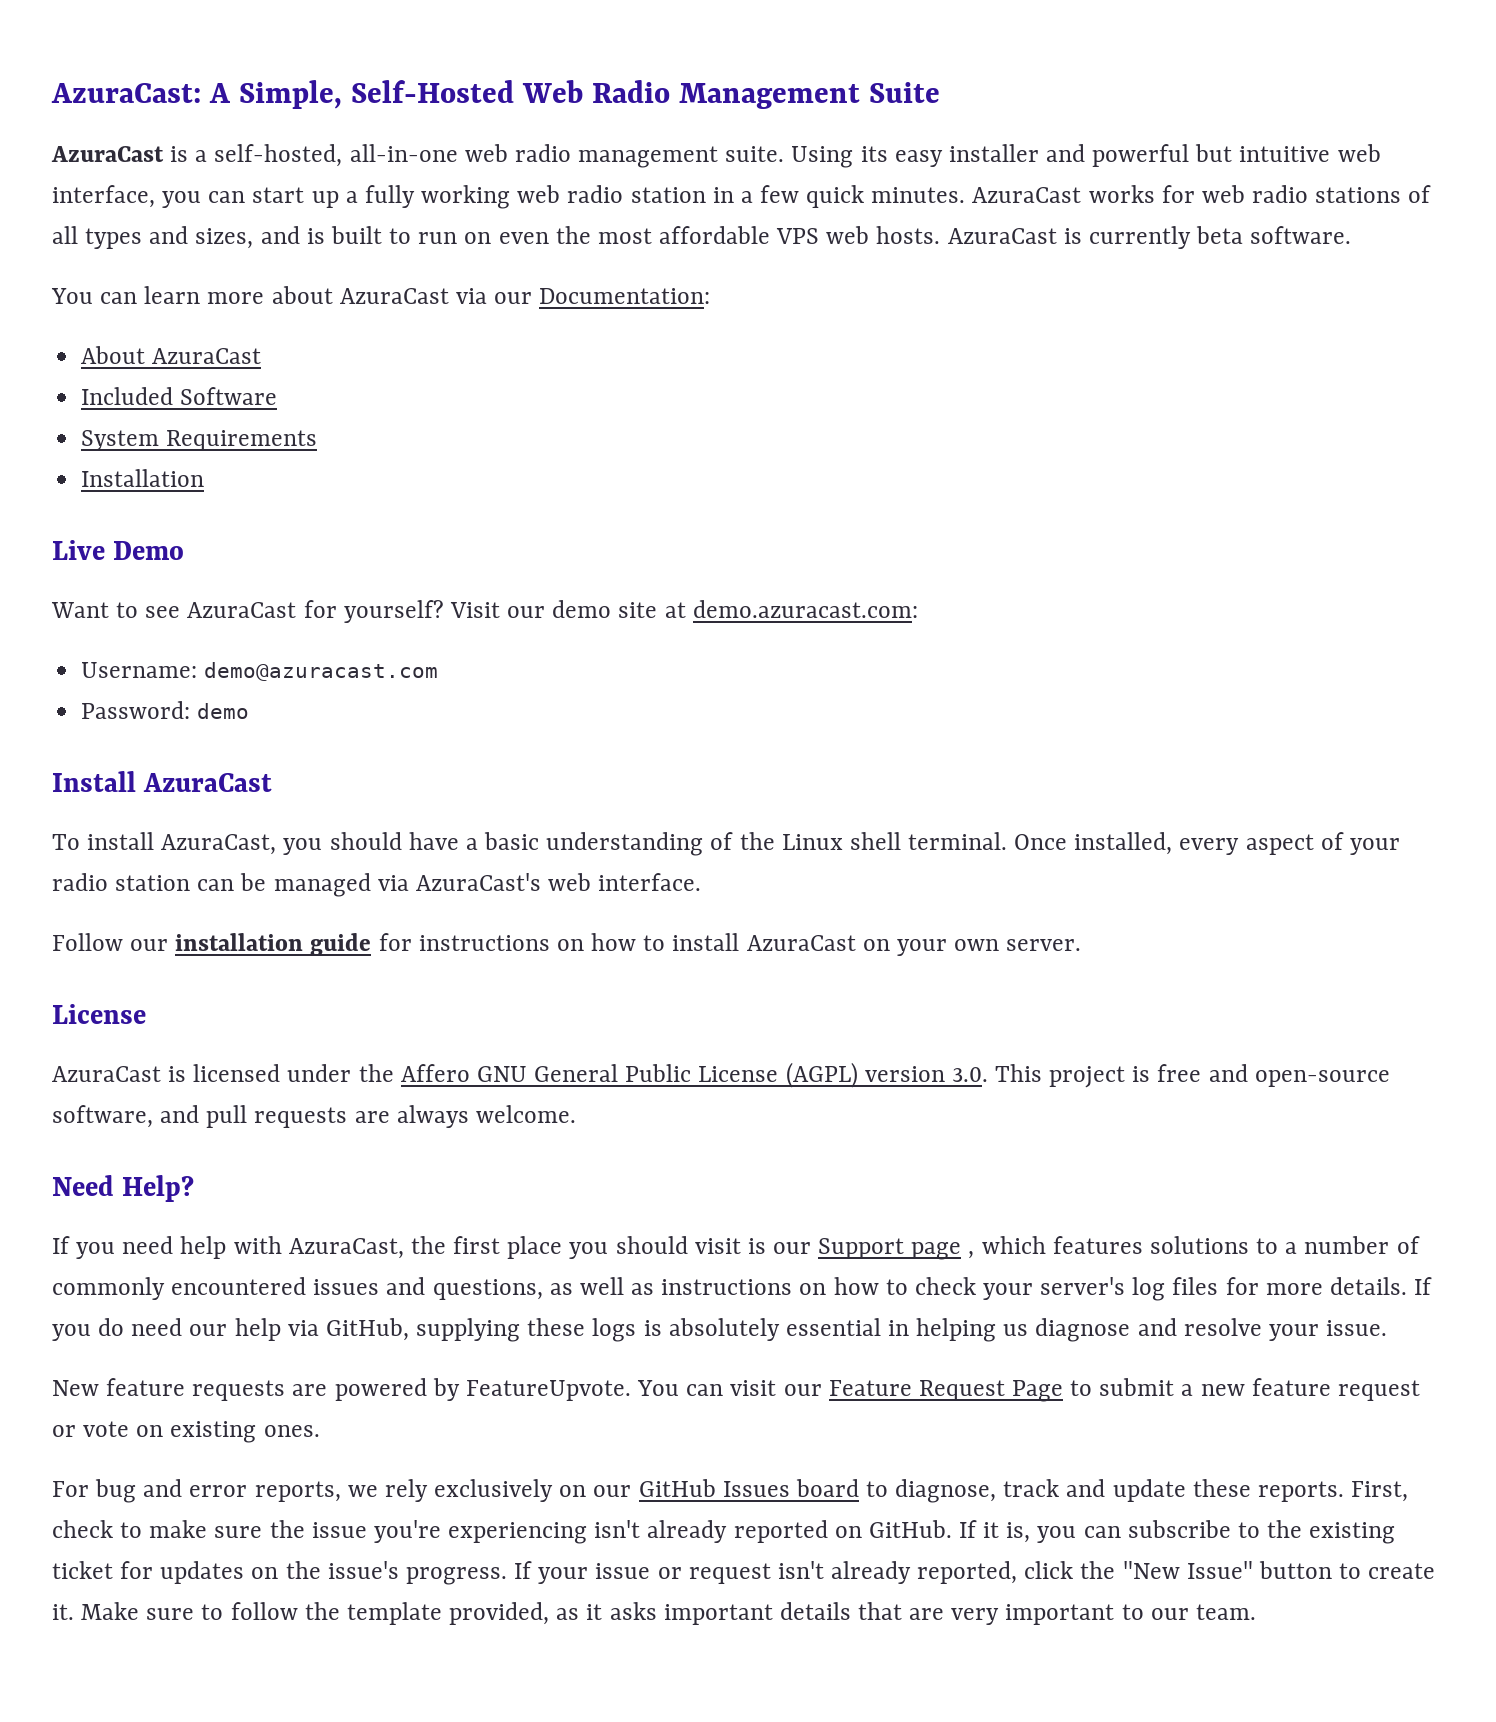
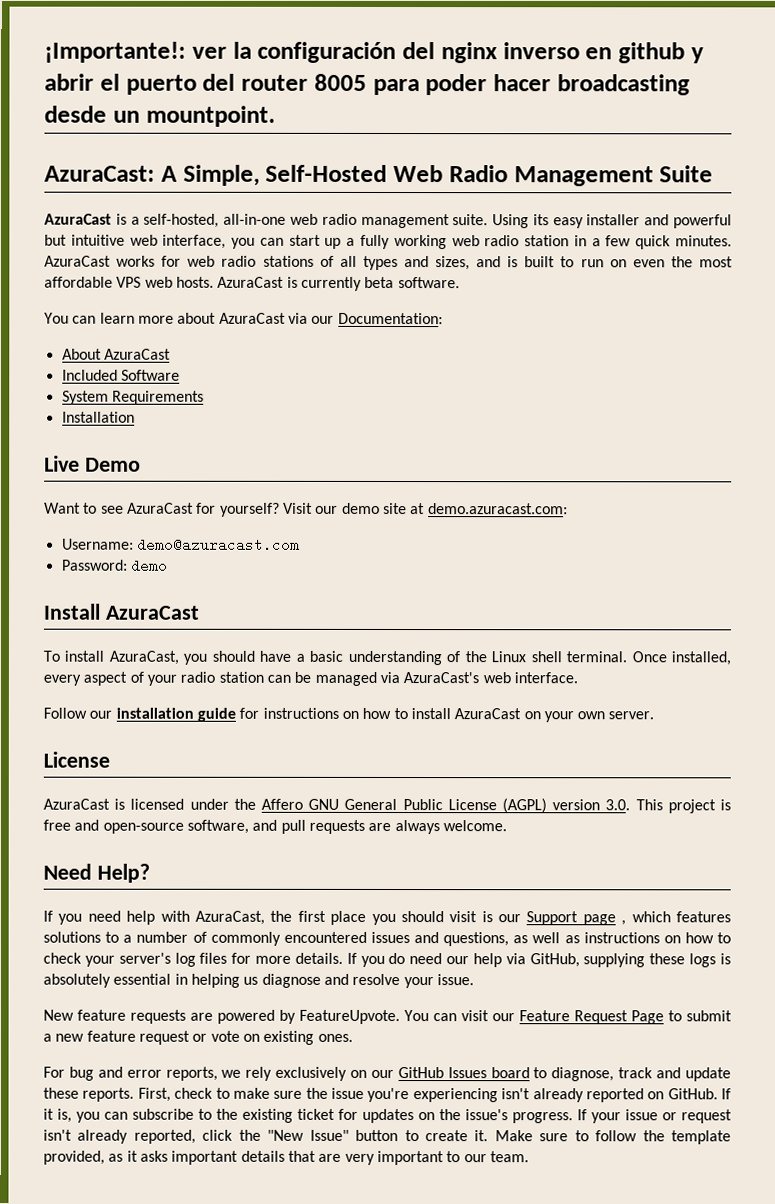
(51, 93) none -> [44,41,704,64] [44,73,690,96] [44,105,276,127] ¡Importante!: ver la configuración del nginx inverso en github y abrir el puerto del router 8005 para poder hacer broadcasting desde un mountpoint. //

